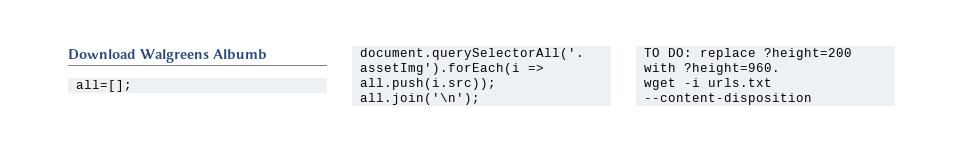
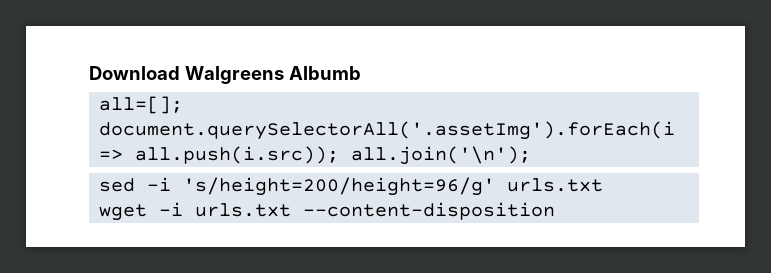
[643,48,852,60] [643,63,780,75] TO DO: replace ?height=200 with ?height=960. -> [98,177,603,196] sed -i 's/height=200/height=96/g' urls.txt

